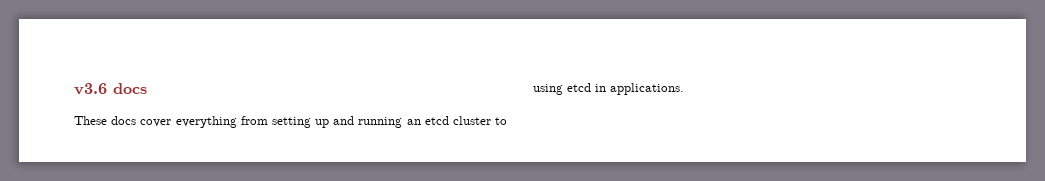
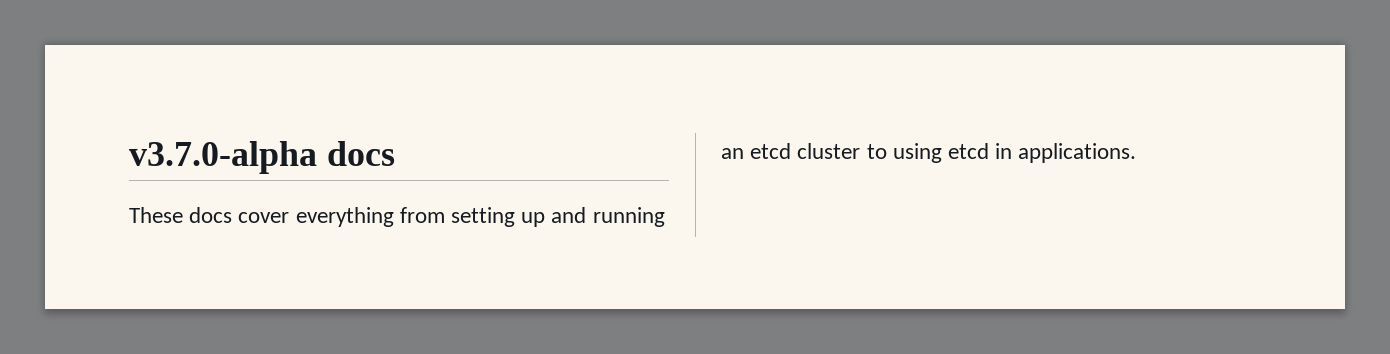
[74,83,107,95] v3.6 -> [129,141,317,174] v3.7.0-alpha

